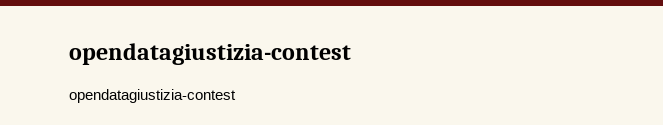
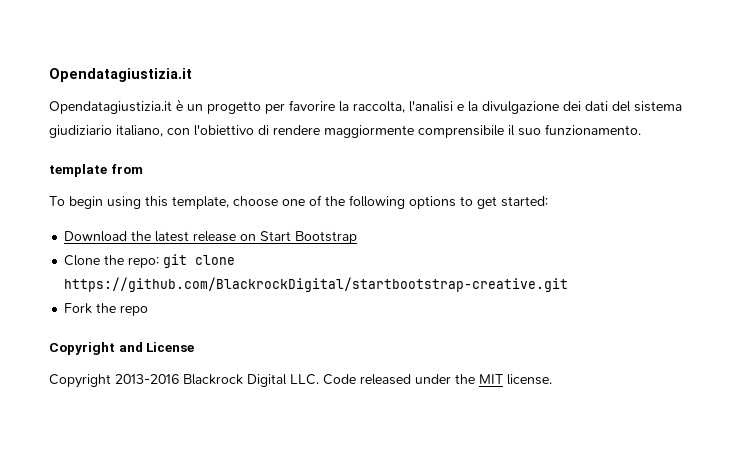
[69,43,351,65] [69,89,236,103] opendatagiustizia-contest // opendatagiustizia-contest -> [49,68,192,82] [49,99,682,114] [49,124,641,138] [49,164,143,177] [49,195,548,209] [64,231,358,244] [64,254,236,268] [64,277,569,292] [64,303,149,316] [49,342,195,355] [49,374,552,388] Opendatagiustizia.it // Opendatagiustizia.it è un progetto per favorire la raccolta, l'analisi e la divulgazione dei dati del sistema giudiziario italiano, con l'obiettivo di rendere maggiormente comprensibile il suo funzionamento. // template from // To begin using this template, choose one of the following options to get started: // Download the latest release on Start Bootstrap // Clone the repo: git clone https://github.com/BlackrockDigital/startbootstrap-creative.git // Fork the repo // Copyright and License // Copyright 2013-2016 Blackrock Digital LLC. Code released under the MIT license.

